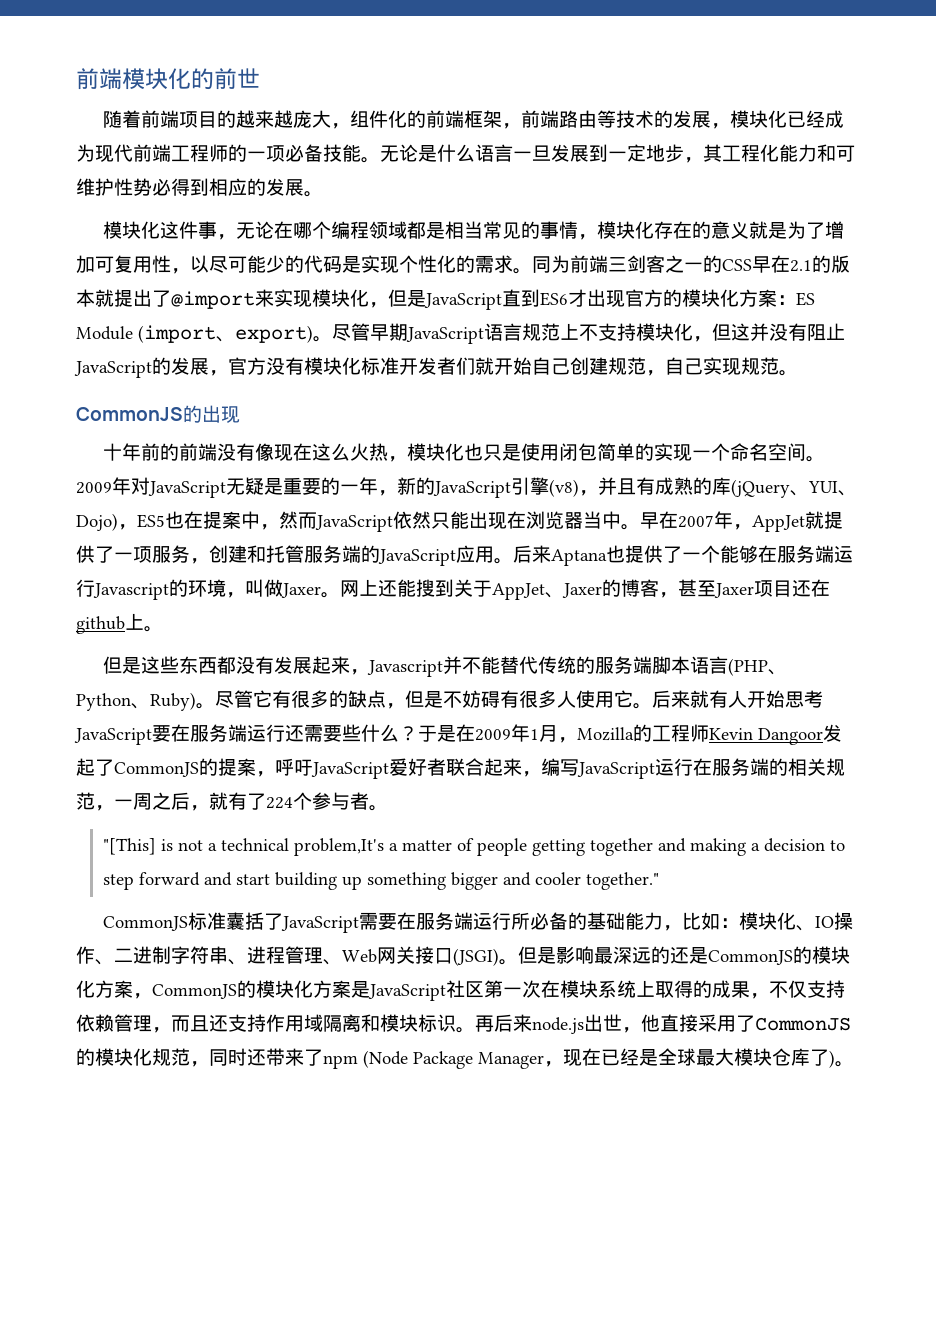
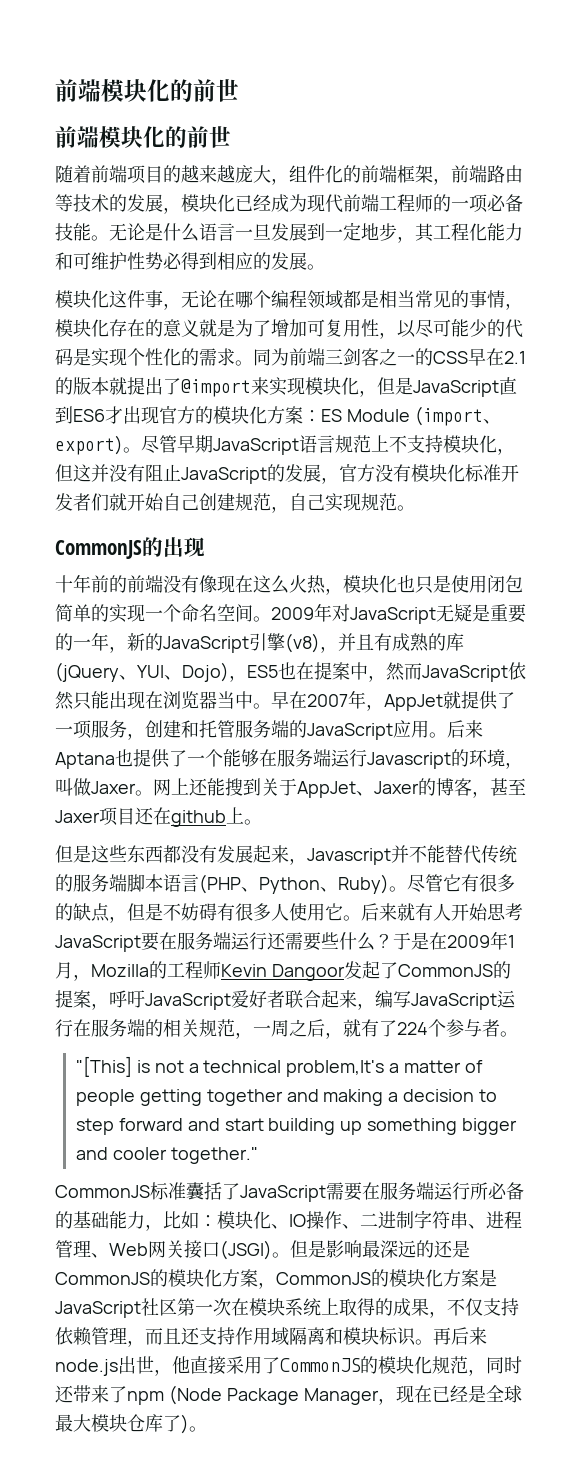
[76,68,260,90] 前端模块化的前世 -> [55,79,239,102] [55,126,231,148] 前端模块化的前世 // 前端模块化的前世

